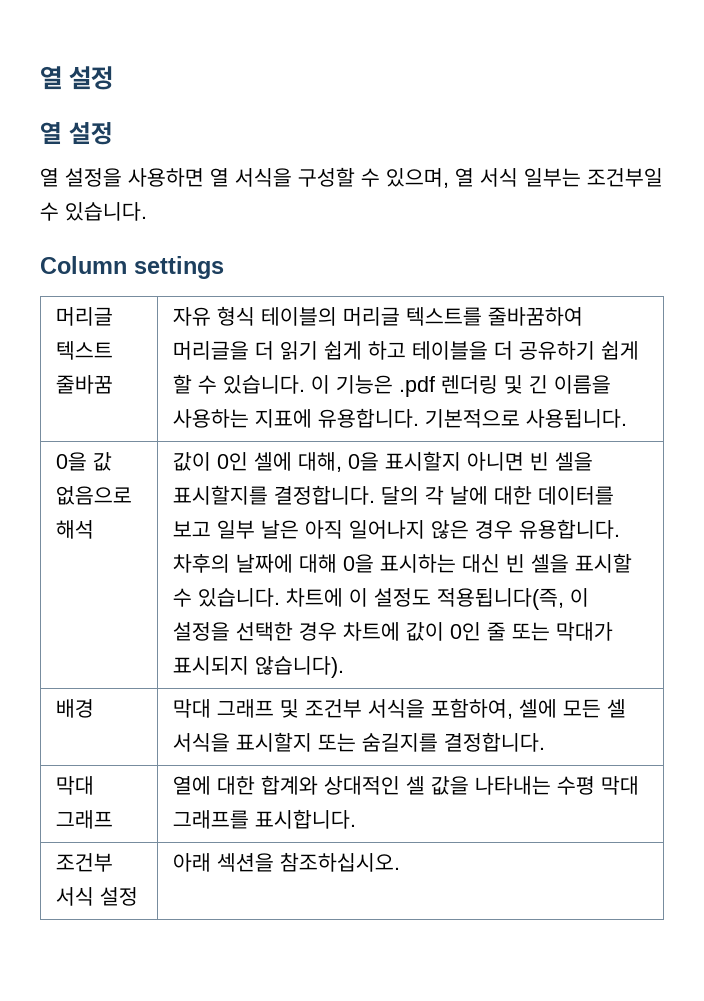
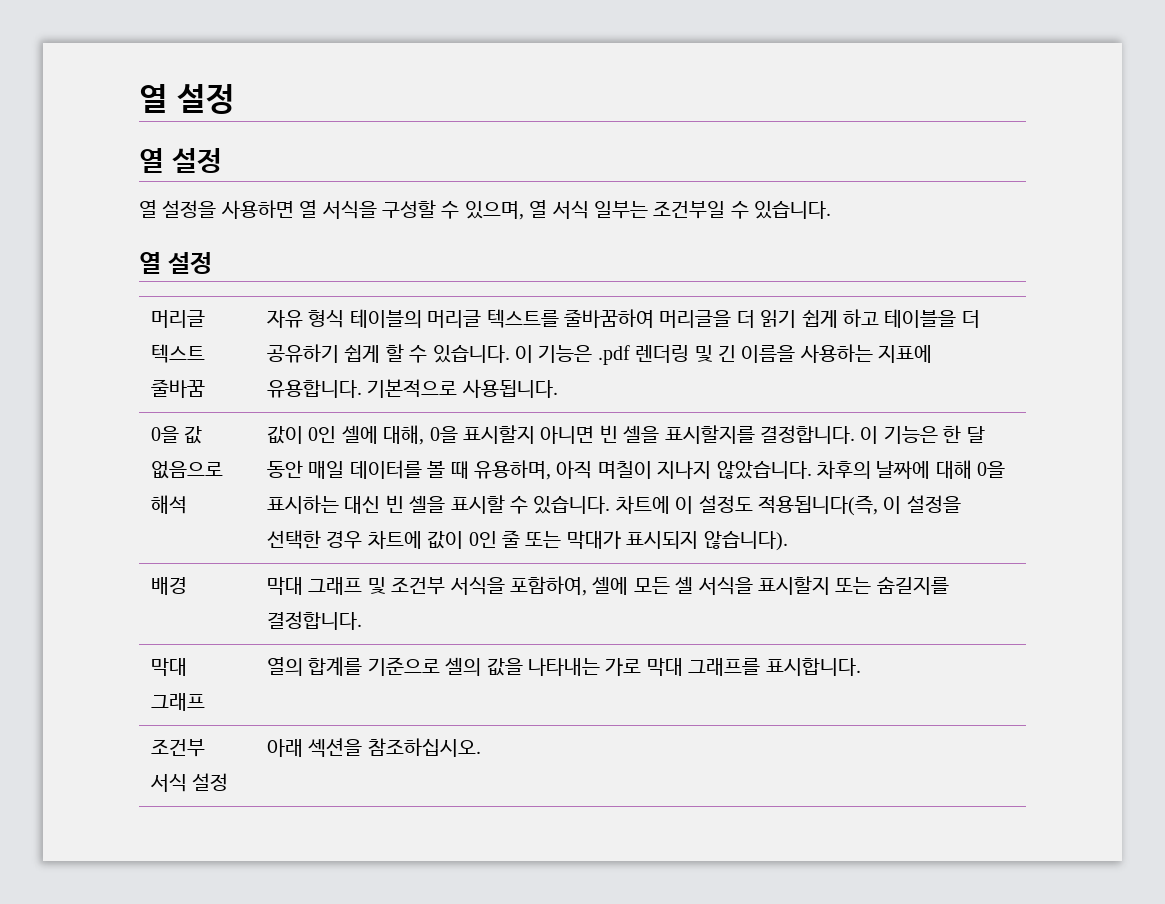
[40,256,224,279] Column settings -> [139,252,212,274] 열 설정
[380,486,614,505] [172,519,620,539] 달의 각 날에 대한 데이터를 보고 일부 날은 아직 일어나지 않은 경우 유용합니다. -> [860,425,985,444] [267,460,812,480] 이 기능은 한 달 동안 매일 데이터를 볼 때 유용하며, 아직 며칠이 지나지 않았습니다.
[172,775,425,795] 열에 대한 합계와 상대적인 셀 -> [267,657,482,676] 열의 합계를 기준으로 셀의
[556,776,595,795] 수평 -> [605,658,642,676] 가로

